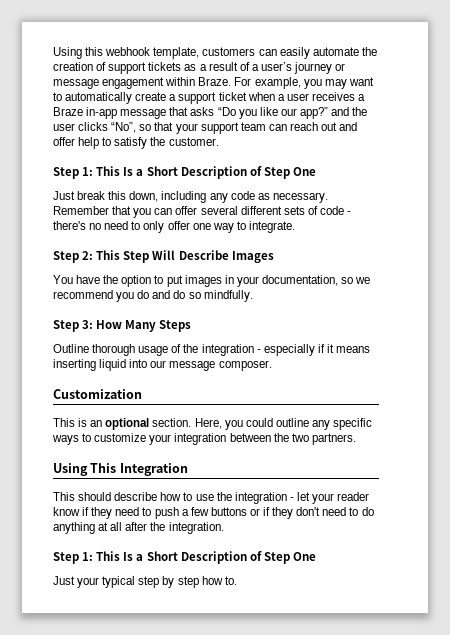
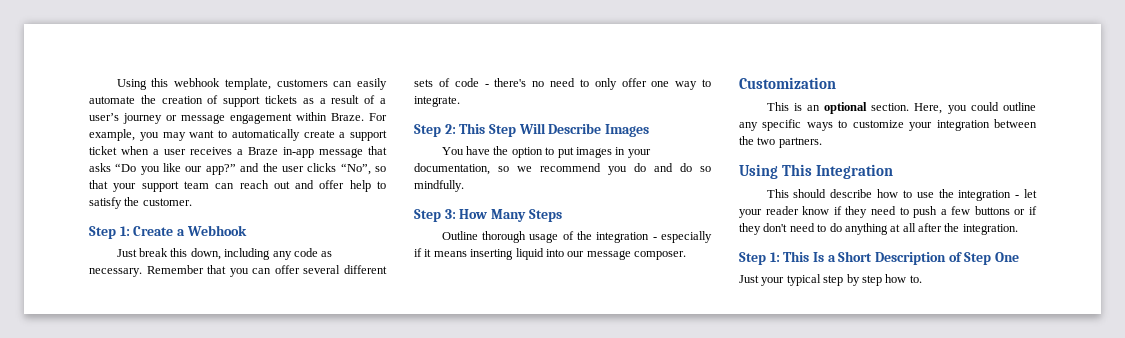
[96,166,316,179] This Is a Short Description of Step One -> [133,225,247,236] Create a Webhook

